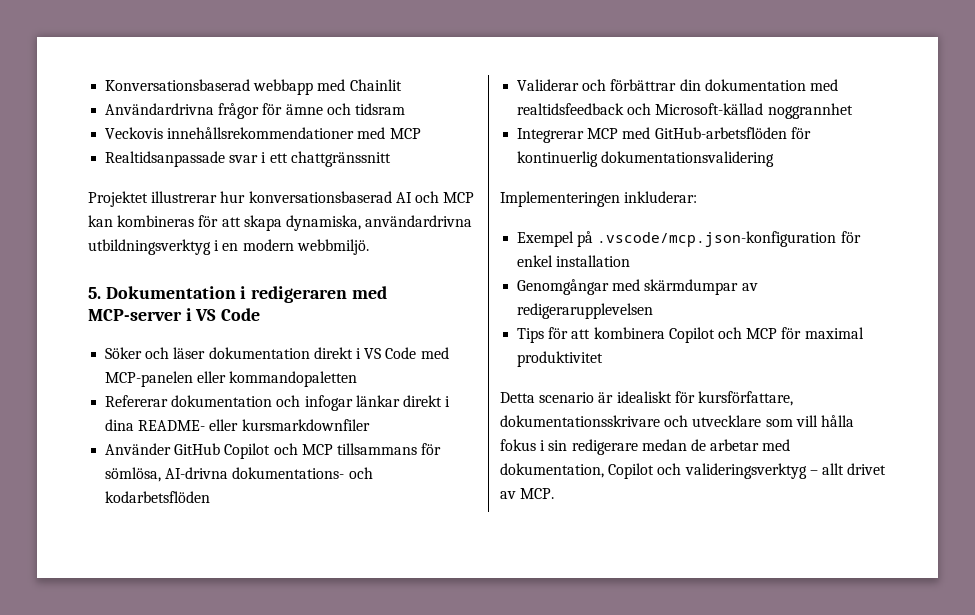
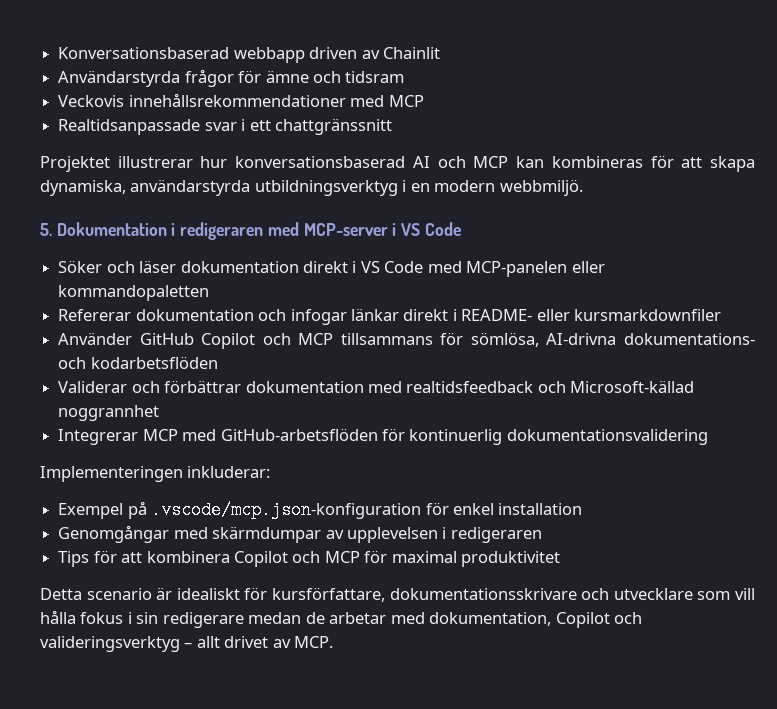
[317,79,346,91] med -> [309,47,380,59] driven av
[105,103,215,115] Användardrivna -> [58,70,181,87] Användarstyrda
[365,215,473,227] användardrivna -> [130,179,251,196] användarstyrda
[105,419,135,431] dina -> (457, 315) none
[679,79,701,91] din -> (242, 386) none
[517,303,654,319] redigerarupplevelsen -> [346,527,542,543] upplevelsen i redigeraren

